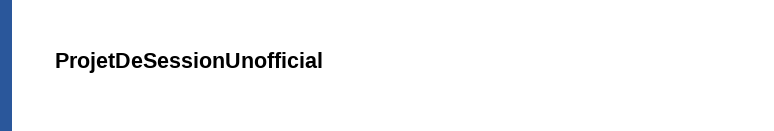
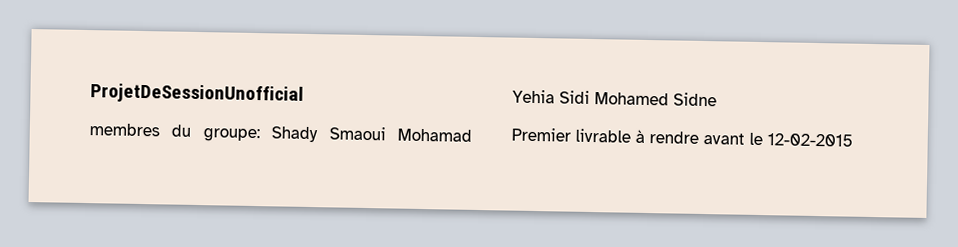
(323, 62) none -> [89,123,472,143] [512,89,717,107] [511,127,853,147] // membres du groupe: Shady Smaoui Mohamad Yehia Sidi Mohamed Sidne // Premier livrable à rendre avant le 12-02-2015

